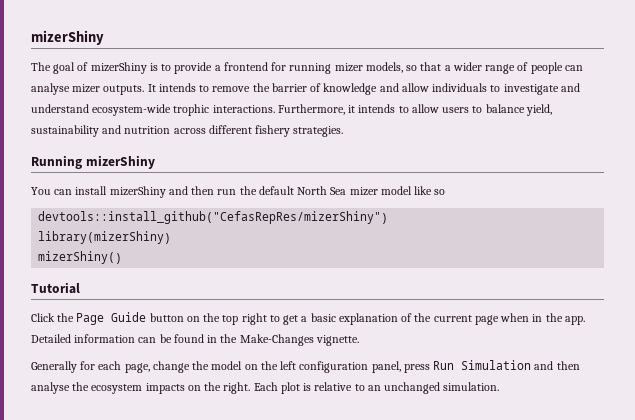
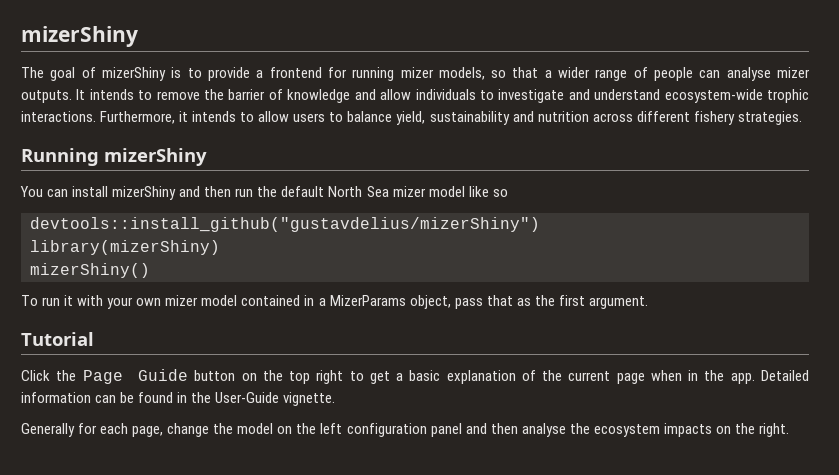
[38,211,389,224] devtools::install_github("CefasRepRes/mizerShiny") -> [30,217,540,232] devtools::install_github("gustavdelius/mizerShiny")
(123, 257) none -> [21,295,648,309] // To run it with your own mizer model contained in a MizerParams object, pass that as the first argument.
[239,334,314,346] Make-Changes -> [215,392,280,403] User-Guide
[371,360,532,373] panel, press Run Simulation -> [430,423,462,437] panel
[253,382,500,394] Each plot is relative to an unchanged simulation. -> (789, 430) none

